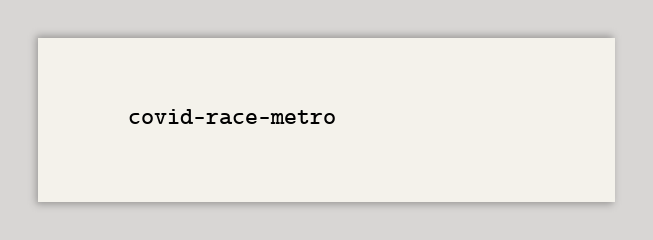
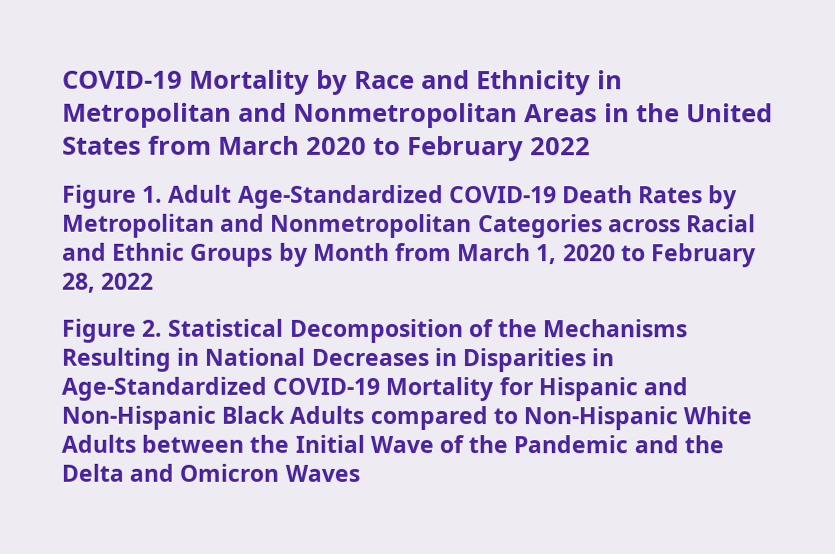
[128,109,336,125] covid-race-metro -> [62,69,623,96] [62,102,773,129] [62,135,591,162] [62,184,739,210] [62,213,757,239] [62,242,758,268] [61,272,155,293] [61,318,688,344] [61,347,615,373] [61,376,689,402] [61,405,753,431] [61,434,724,454] [61,463,360,482] COVID-19 Mortality by Race and Ethnicity in Metropolitan and Nonmetropolitan Areas in the United States from March 2020 to February 2022 // Figure 1. Adult Age-Standardized COVID-19 Death Rates by Metropolitan and Nonmetropolitan Categories across Racial and Ethnic Groups by Month from March 1, 2020 to February 28, 2022 // Figure 2. Statistical Decomposition of the Mechanisms Resulting in National Decreases in Disparities in Age-Standardized COVID-19 Mortality for Hispanic and Non-Hispanic Black Adults compared to Non-Hispanic White Adults between the Initial Wave of the Pandemic and the Delta and Omicron Waves

